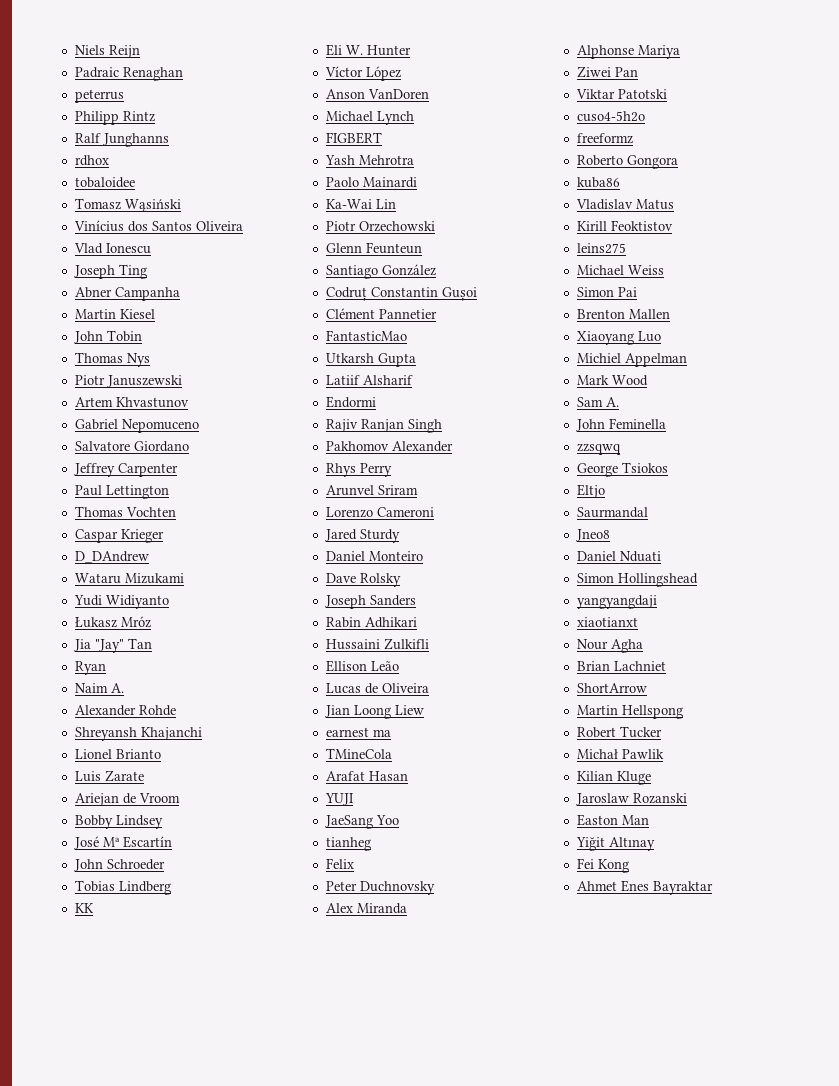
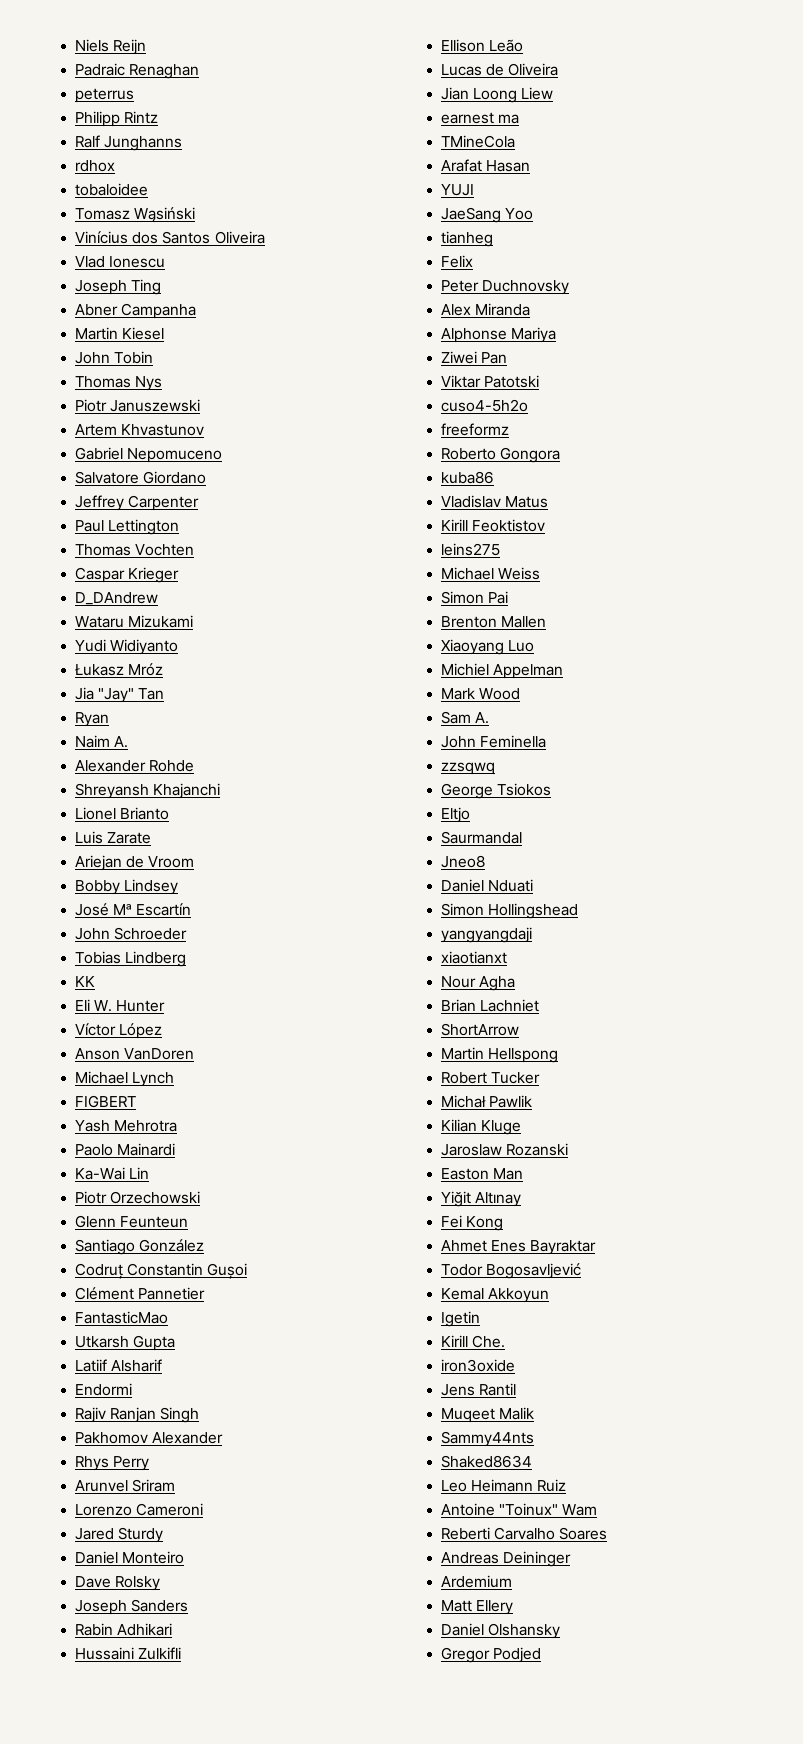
(713, 888) none -> [441,1263,582,1279] [441,1288,550,1303] [441,1311,481,1327] [441,1335,506,1348] [441,1359,516,1372] [441,1383,517,1396] [441,1407,535,1423] [441,1431,535,1447] [441,1455,533,1468] [441,1479,567,1492] [441,1503,598,1516] [441,1527,608,1540] [441,1551,572,1567] [441,1575,513,1588] [441,1600,514,1615] [441,1623,561,1639] [441,1647,542,1663] // Todor Bogosavljević // Kemal Akkoyun // Igetin // Kirill Che. // iron3oxide // Jens Rantil // Muqeet Malik // Sammy44nts // Shaked8634 // Leo Heimann Ruiz // Antoine "Toinux" Wam // Reberti Carvalho Soares // Andreas Deininger // Ardemium // Matt Ellery // Daniel Olshansky // Gregor Podjed

